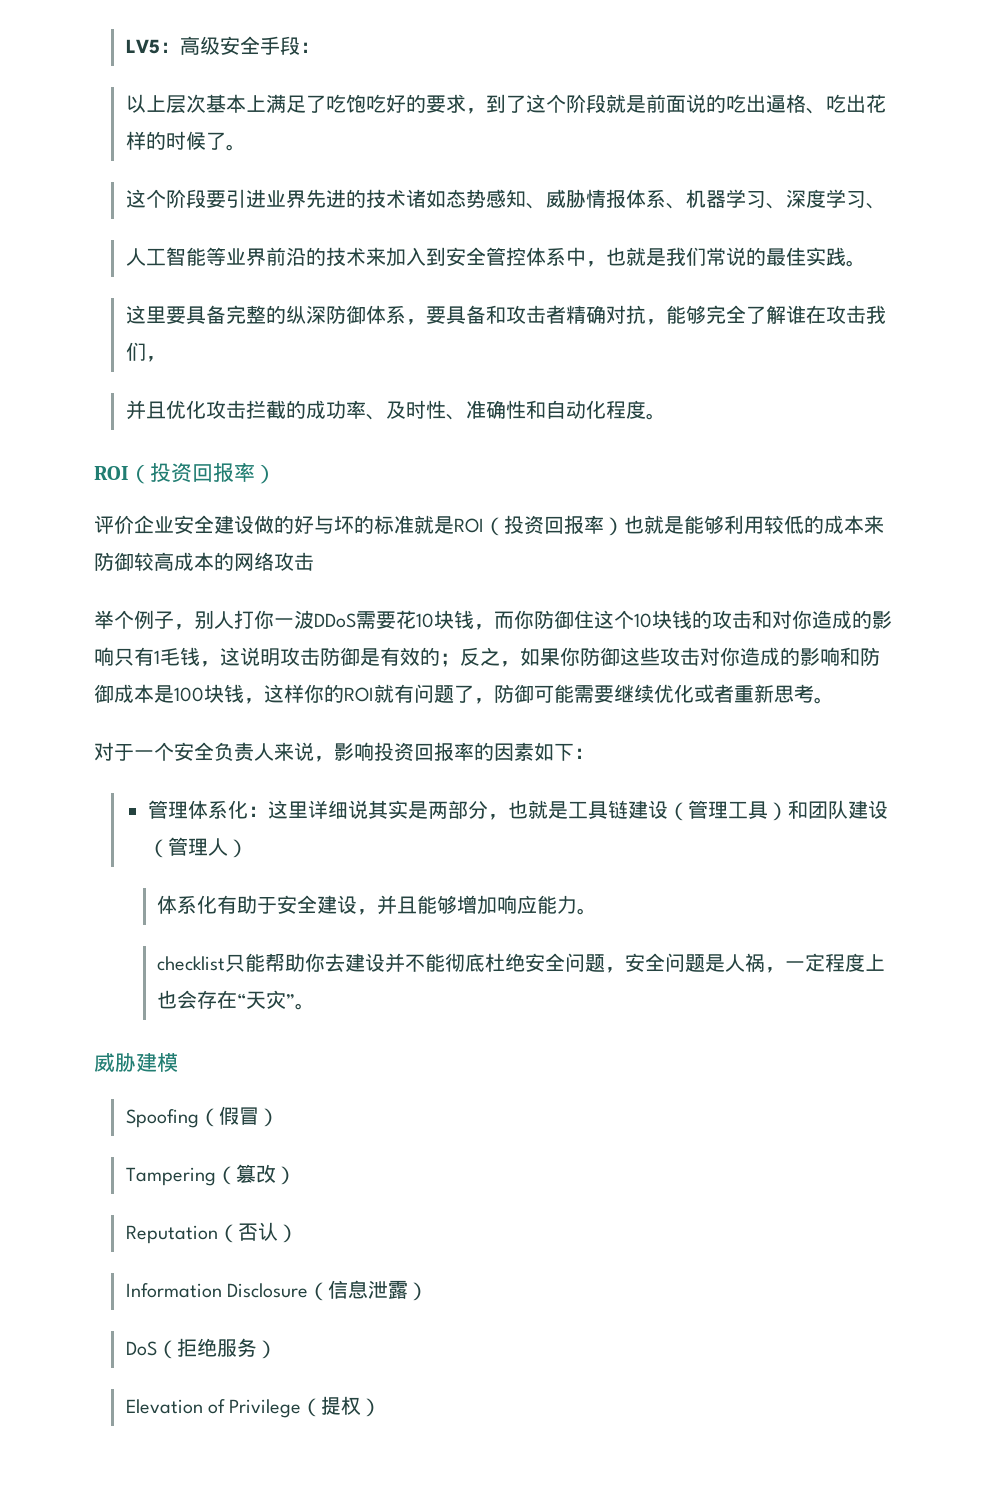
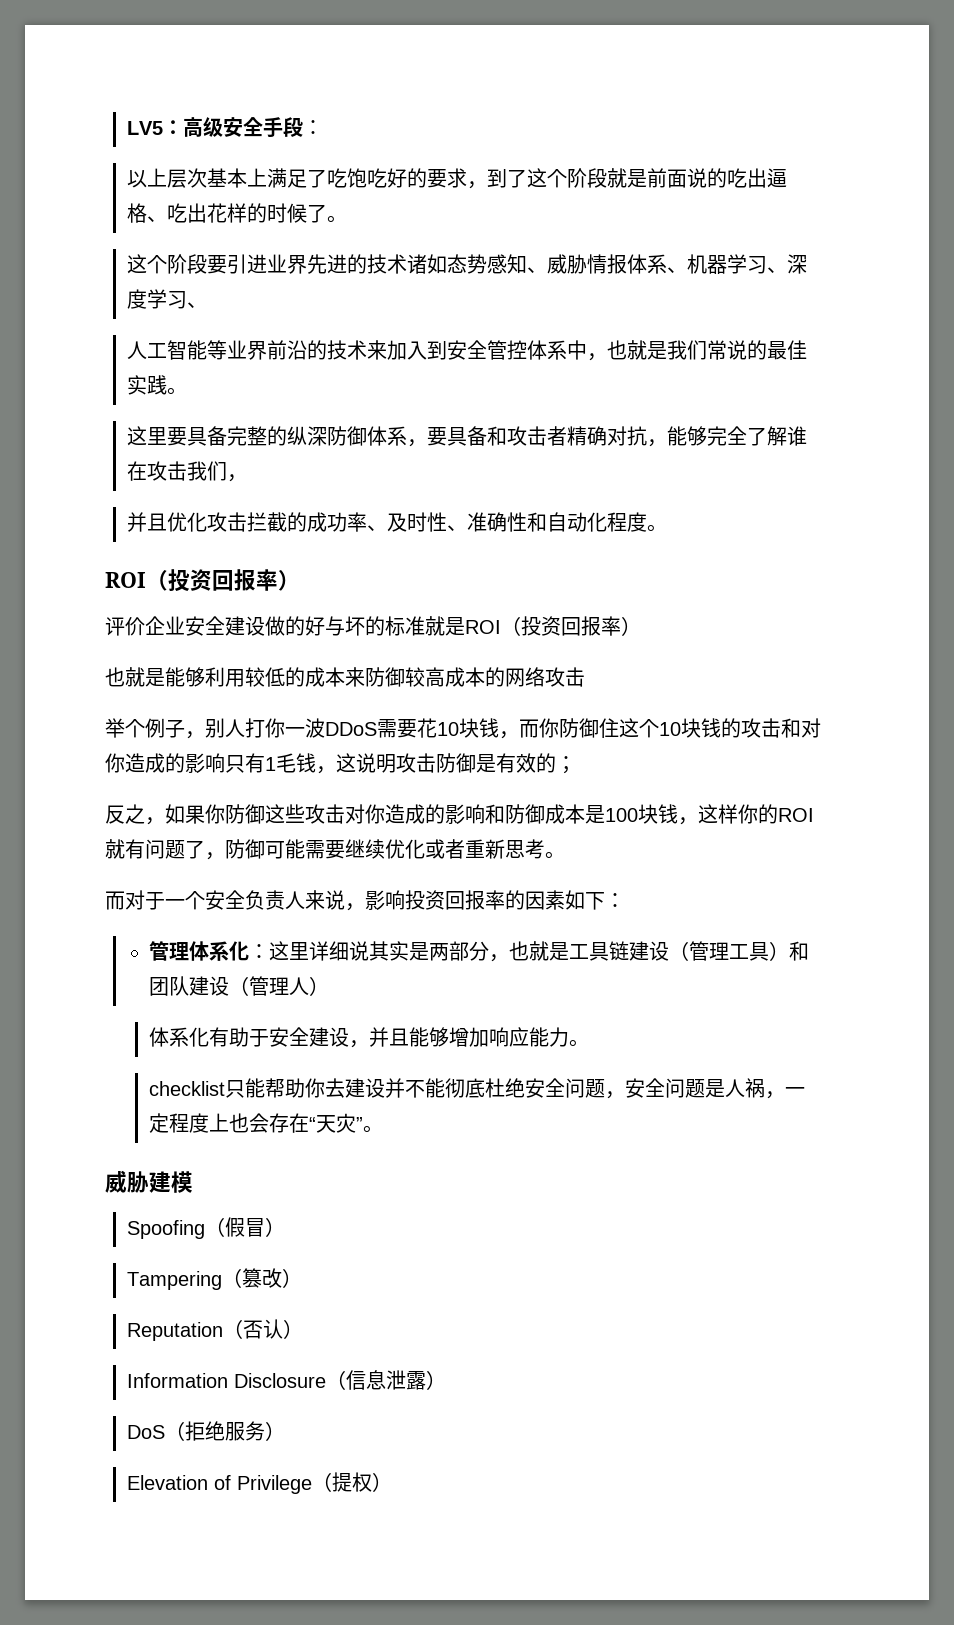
(624, 526) none -> (641, 626) //
(460, 660) none -> (576, 765) //
(834, 700) none -> [105,891,125,910] 而

